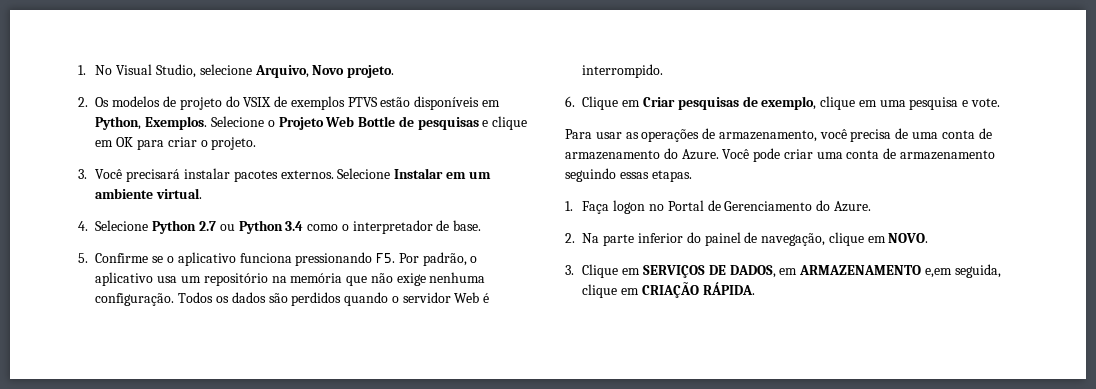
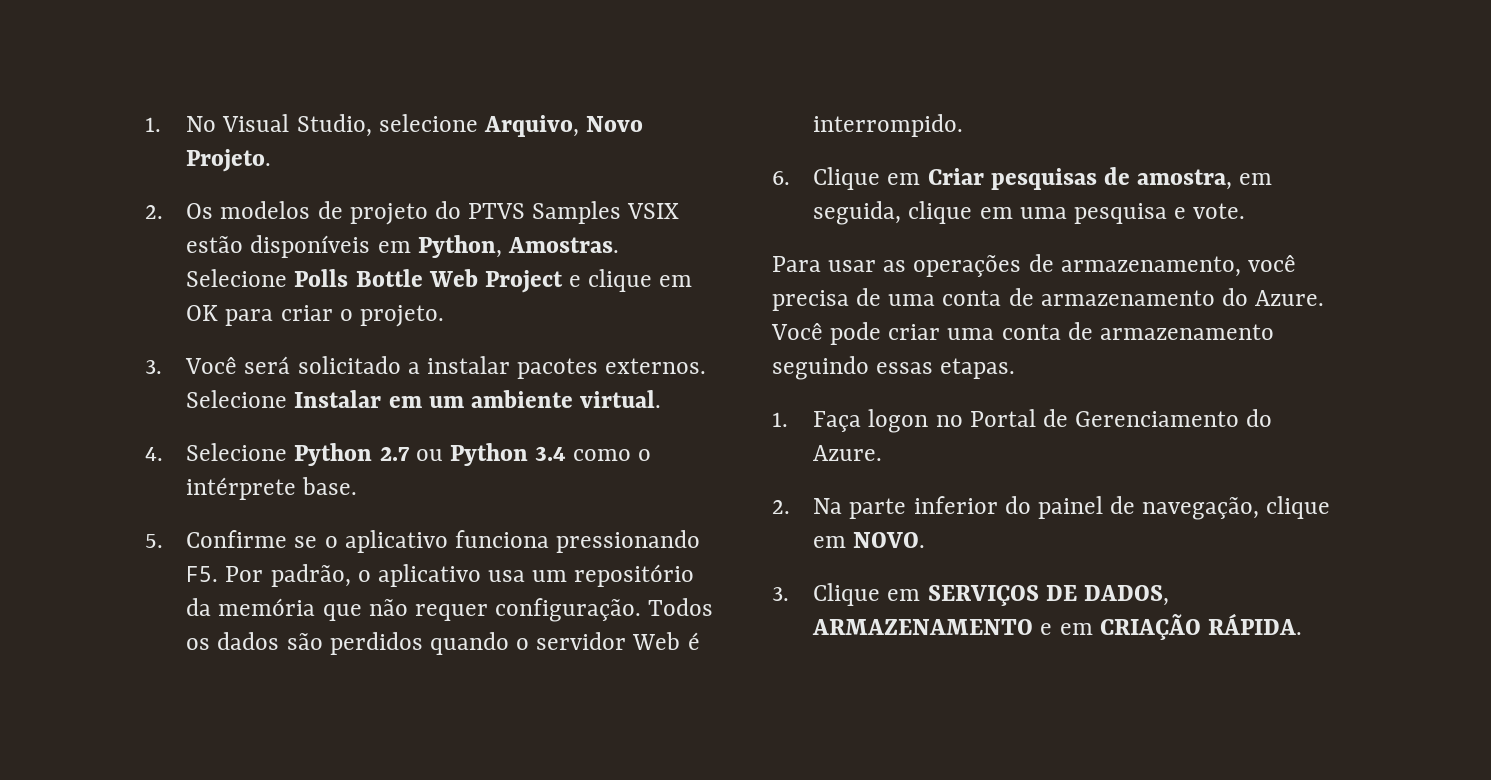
[347,65,395,78] projeto. -> [186,149,272,172] Projeto.
[243,96,500,110] [95,116,479,130] VSIX de exemplos PTVS estão disponíveis em Python, Exemplos. Selecione o Projeto Web Bottle de pesquisas -> [468,201,680,224] [186,235,619,258] [186,269,563,293] PTVS Samples VSIX estão disponíveis em Python, Amostras. Selecione Polls Bottle Web Project
[126,169,181,182] precisará -> [244,356,420,374] será solicitado a
[352,220,450,234] interpretador de -> [186,477,297,500] intérprete
[271,276,287,283] na -> [186,598,212,616] da
[396,272,486,286] exige nenhuma -> [414,604,488,621] requer
[761,96,817,110] exemplo, -> [1137,169,1273,190] [813,201,902,225] amostra, em seguida,
[779,264,1001,278] [582,284,618,298] em ARMAZENAMENTO e,em seguida, clique -> [812,619,1053,635] ARMAZENAMENTO e

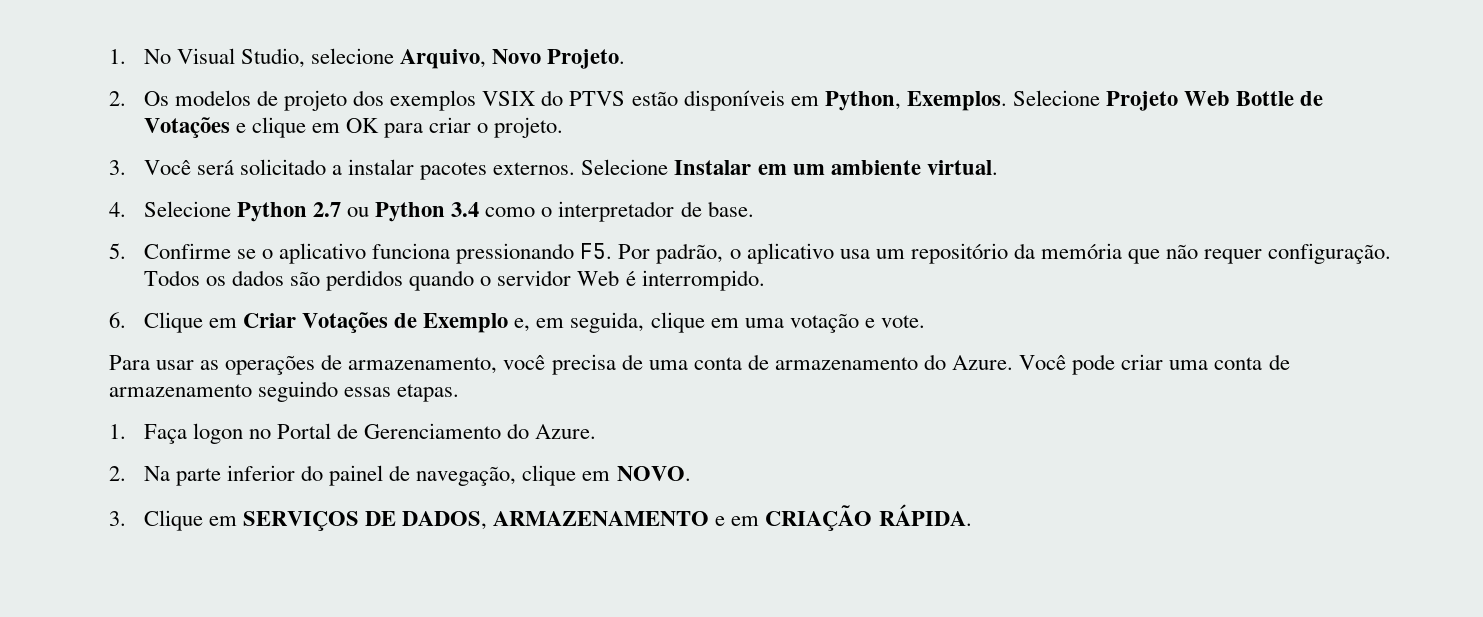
[434,201,680,224] [186,235,619,258] [186,269,563,293] do PTVS Samples VSIX estão disponíveis em Python, Amostras. Selecione Polls Bottle Web Project -> [353,90,1324,111] [143,117,230,138] dos exemplos VSIX do PTVS estão disponíveis em Python, Exemplos. Selecione Projeto Web Bottle de Votações
[186,477,297,500] intérprete -> [558,201,702,222] interpretador de
[990,167,1233,190] pesquisas de amostra, -> [302,312,531,333] Votações de Exemplo e,
[1073,203,1167,224] pesquisa -> [789,313,859,333] votação

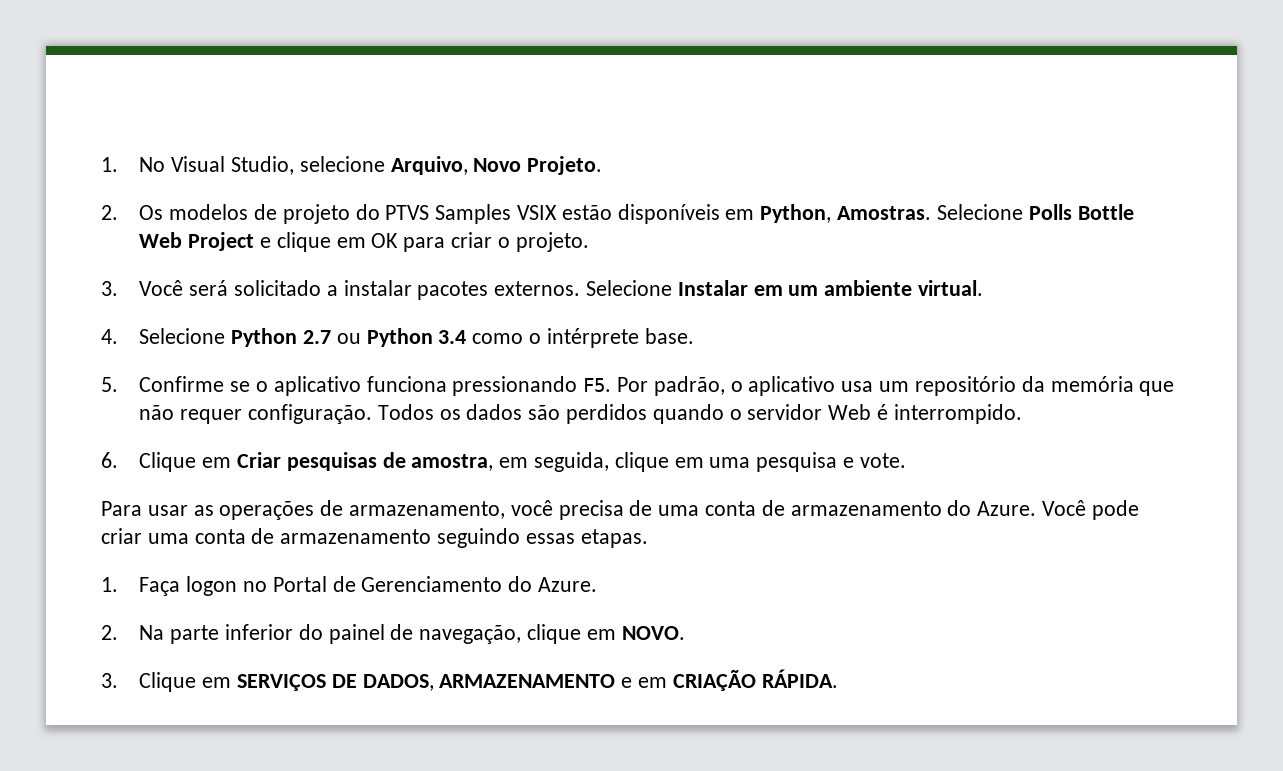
[353,90,1324,111] [143,117,230,138] dos exemplos VSIX do PTVS estão disponíveis em Python, Exemplos. Selecione Projeto Web Bottle de Votações -> [355,204,1134,224] [139,232,255,251] do PTVS Samples VSIX estão disponíveis em Python, Amostras. Selecione Polls Bottle Web Project
[558,201,702,222] interpretador de -> [546,328,639,348] intérprete
[302,312,531,333] Votações de Exemplo e, -> [286,452,494,471] pesquisas de amostra,
[789,313,859,333] votação -> [756,452,838,472] pesquisa

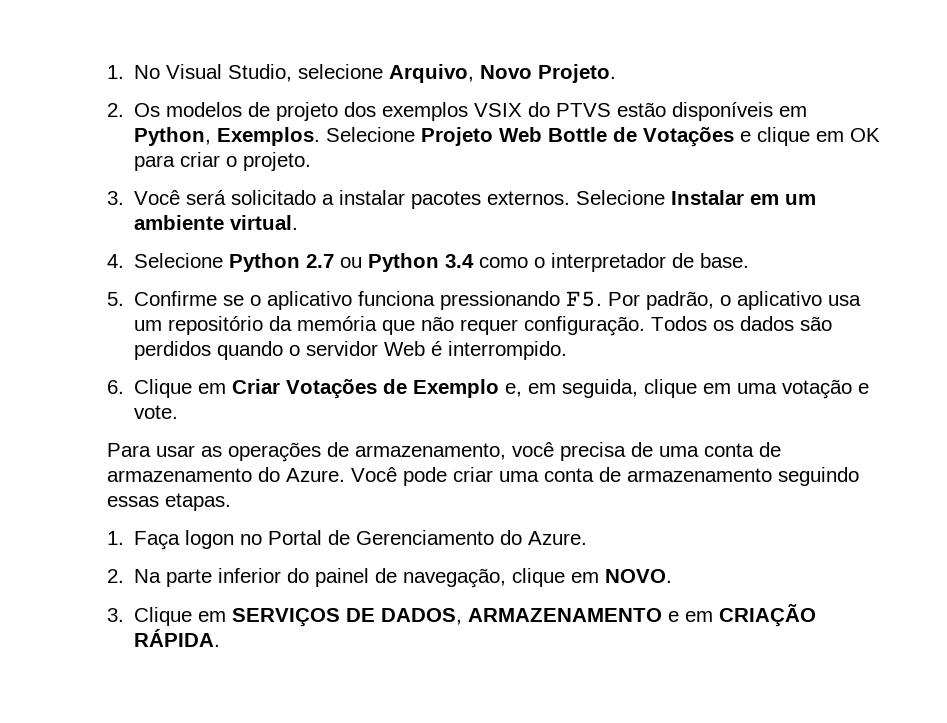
[355,204,1134,224] [139,232,255,251] do PTVS Samples VSIX estão disponíveis em Python, Amostras. Selecione Polls Bottle Web Project -> [344,102,808,121] [134,127,735,147] dos exemplos VSIX do PTVS estão disponíveis em Python, Exemplos. Selecione Projeto Web Bottle de Votações
[546,328,639,348] intérprete -> [551,253,695,272] interpretador de
[286,452,494,471] pesquisas de amostra, -> [286,379,523,399] Votações de Exemplo e,
[756,452,838,472] pesquisa -> [782,379,853,399] votação

